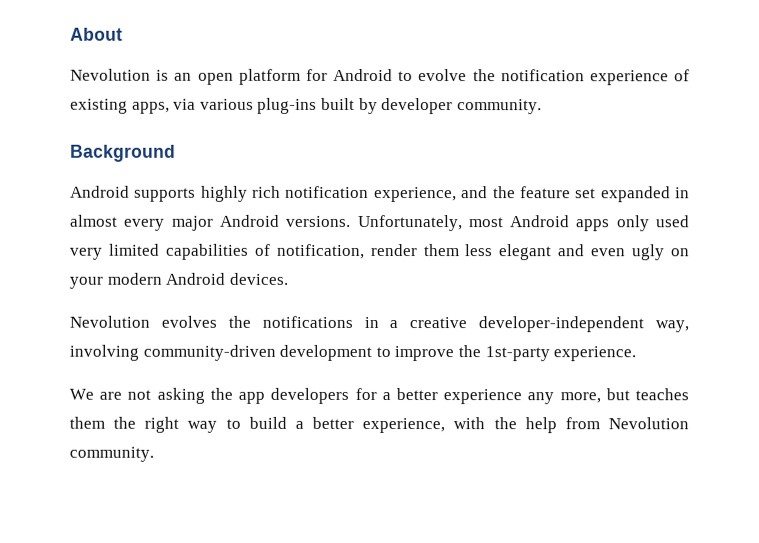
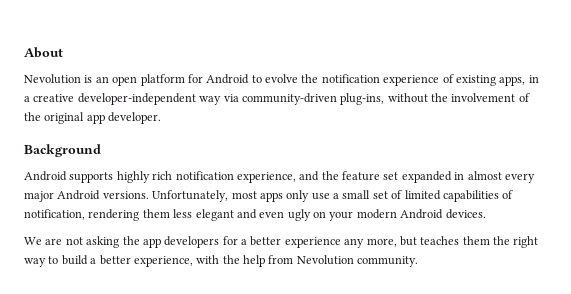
[173,97,542,115] via various plug-ins built by developer community. -> [528,75,539,83] [24,93,530,105] [24,112,162,124] in a creative developer-independent way via community-driven plug-ins, without the involvement of the original app developer.
[510,215,571,228] Android -> (257, 195) none
[655,215,690,228] [70,247,103,260] used very -> [311,190,403,200] use a small set of
[370,243,418,257] render -> [88,209,140,221] rendering
[69,315,689,333] [69,344,637,362] // Nevolution evolves the notifications in a creative developer-independent way, involving community-driven development to improve the 1st-party experience. -> (486, 214) none

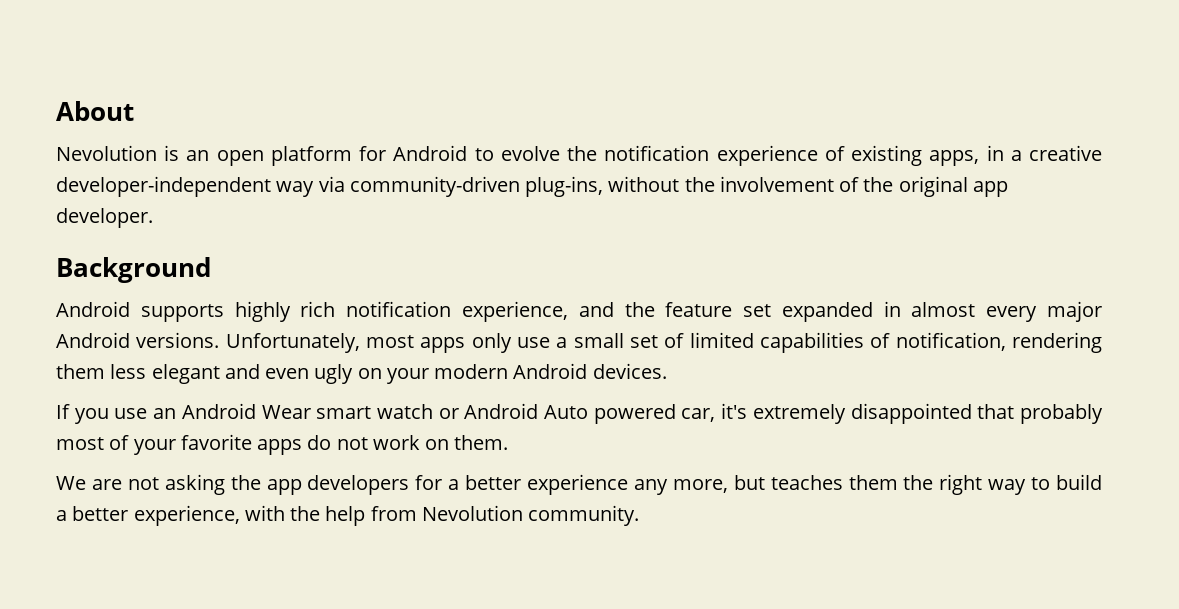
(486, 214) none -> [56,403,1104,424] [56,434,509,455] // If you use an Android Wear smart watch or Android Auto powered car, it's extremely disappointed that probably most of your favorite apps do not work on them.

